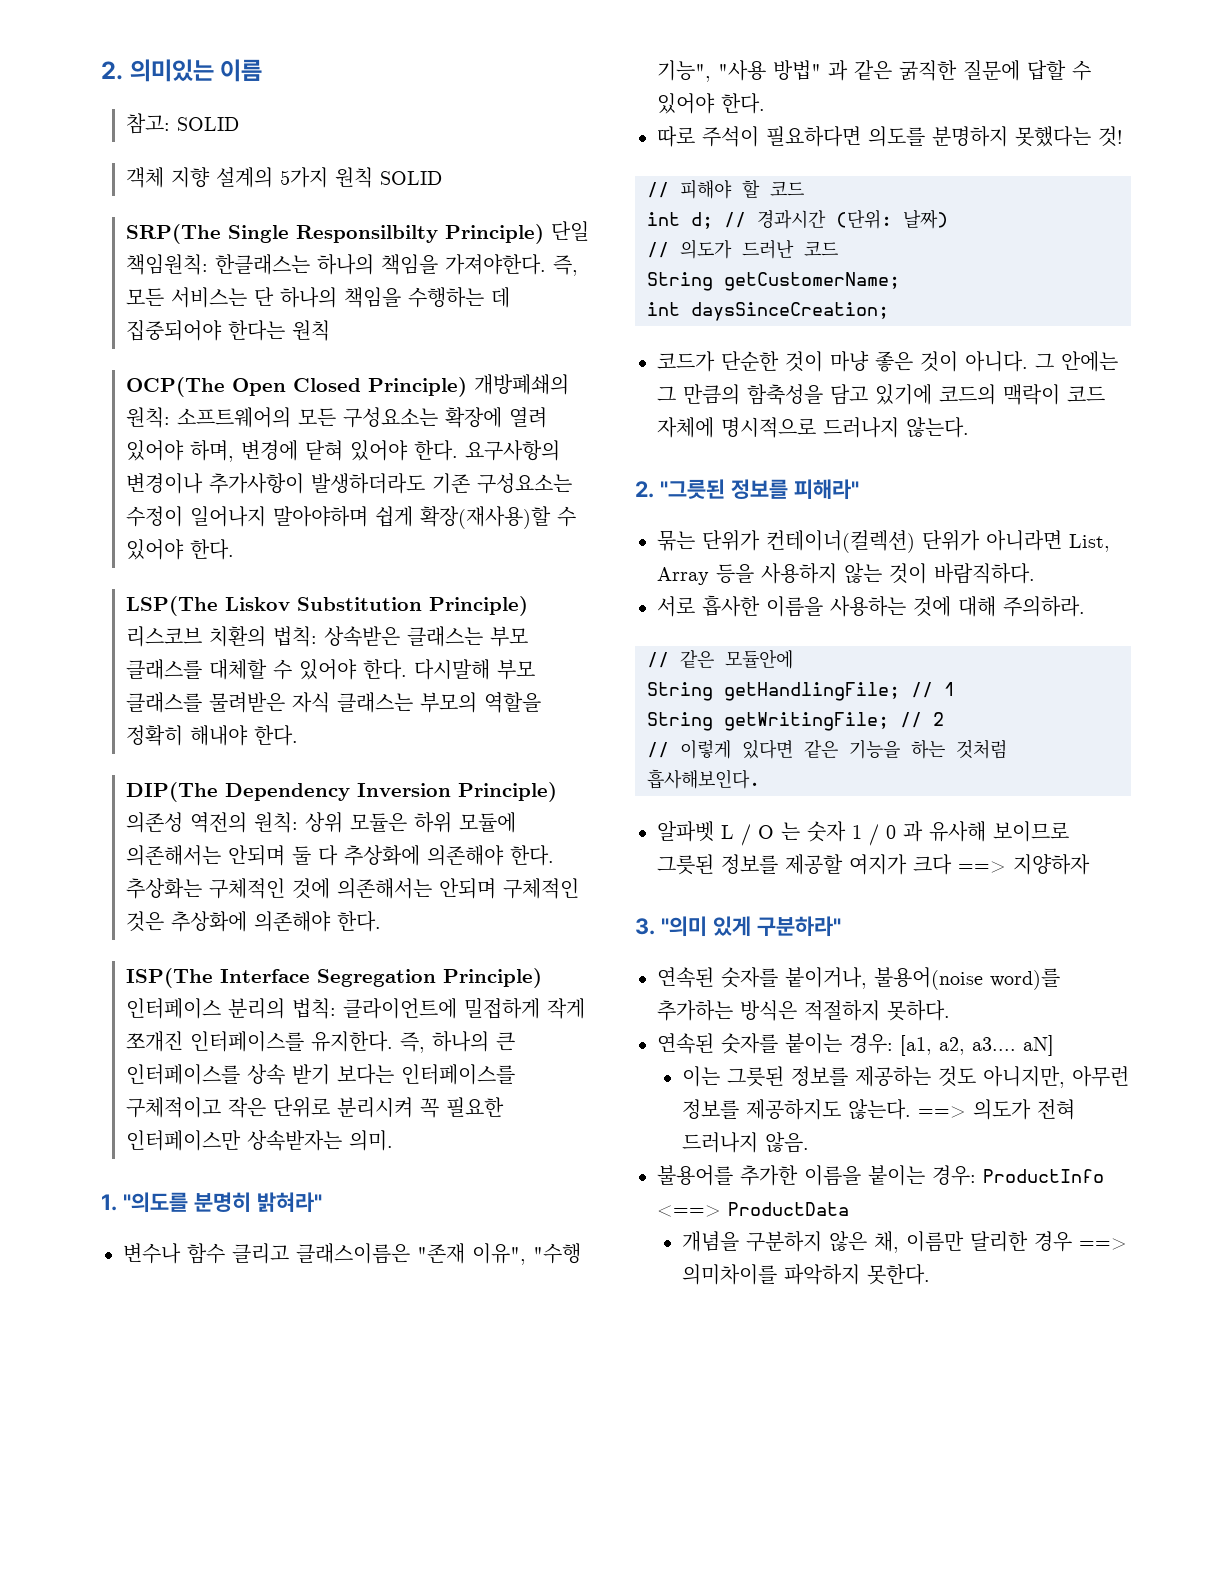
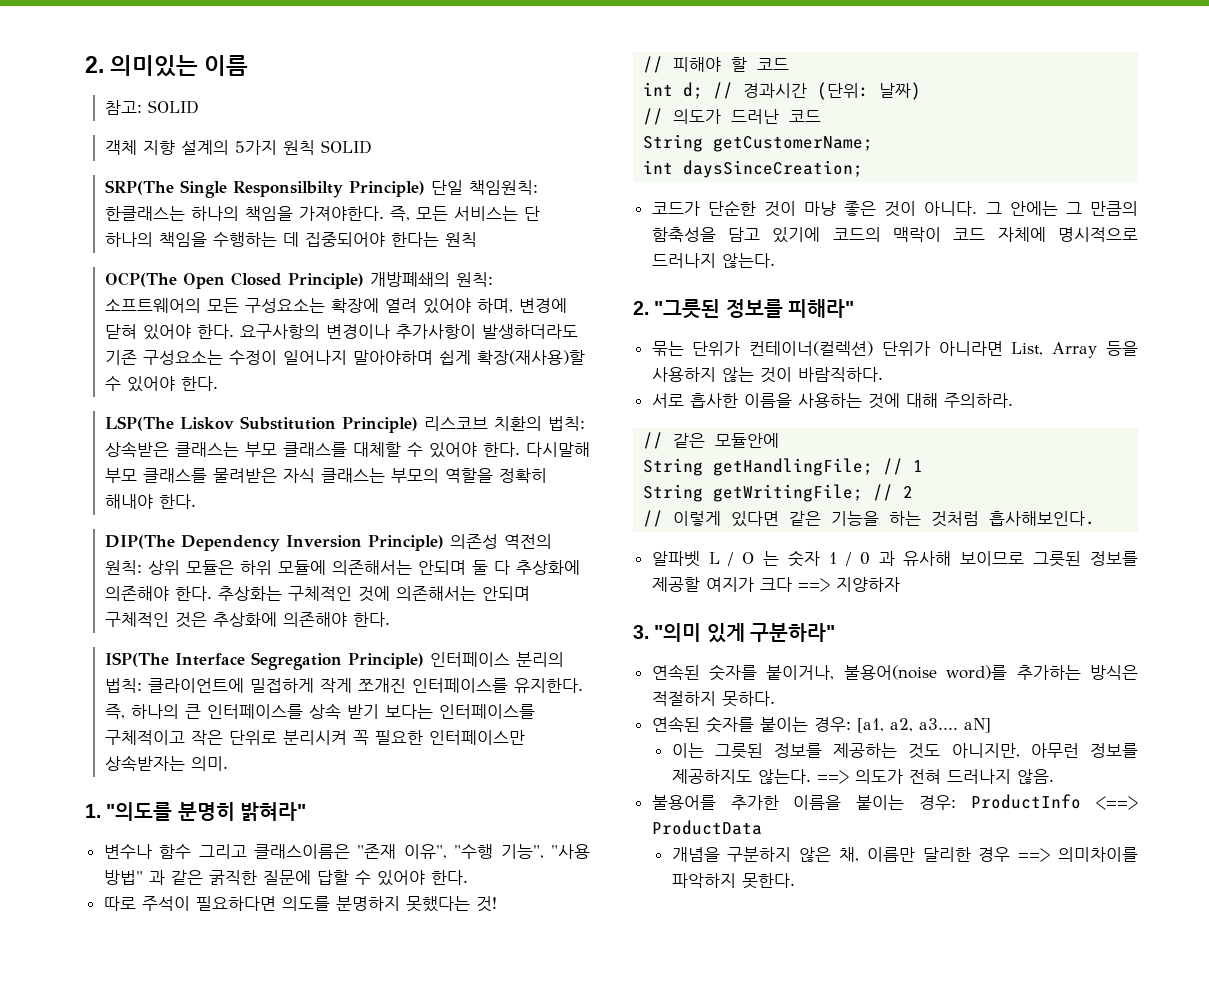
[232,1243,289,1264] 클리고 -> [198,844,247,859] 그리고

